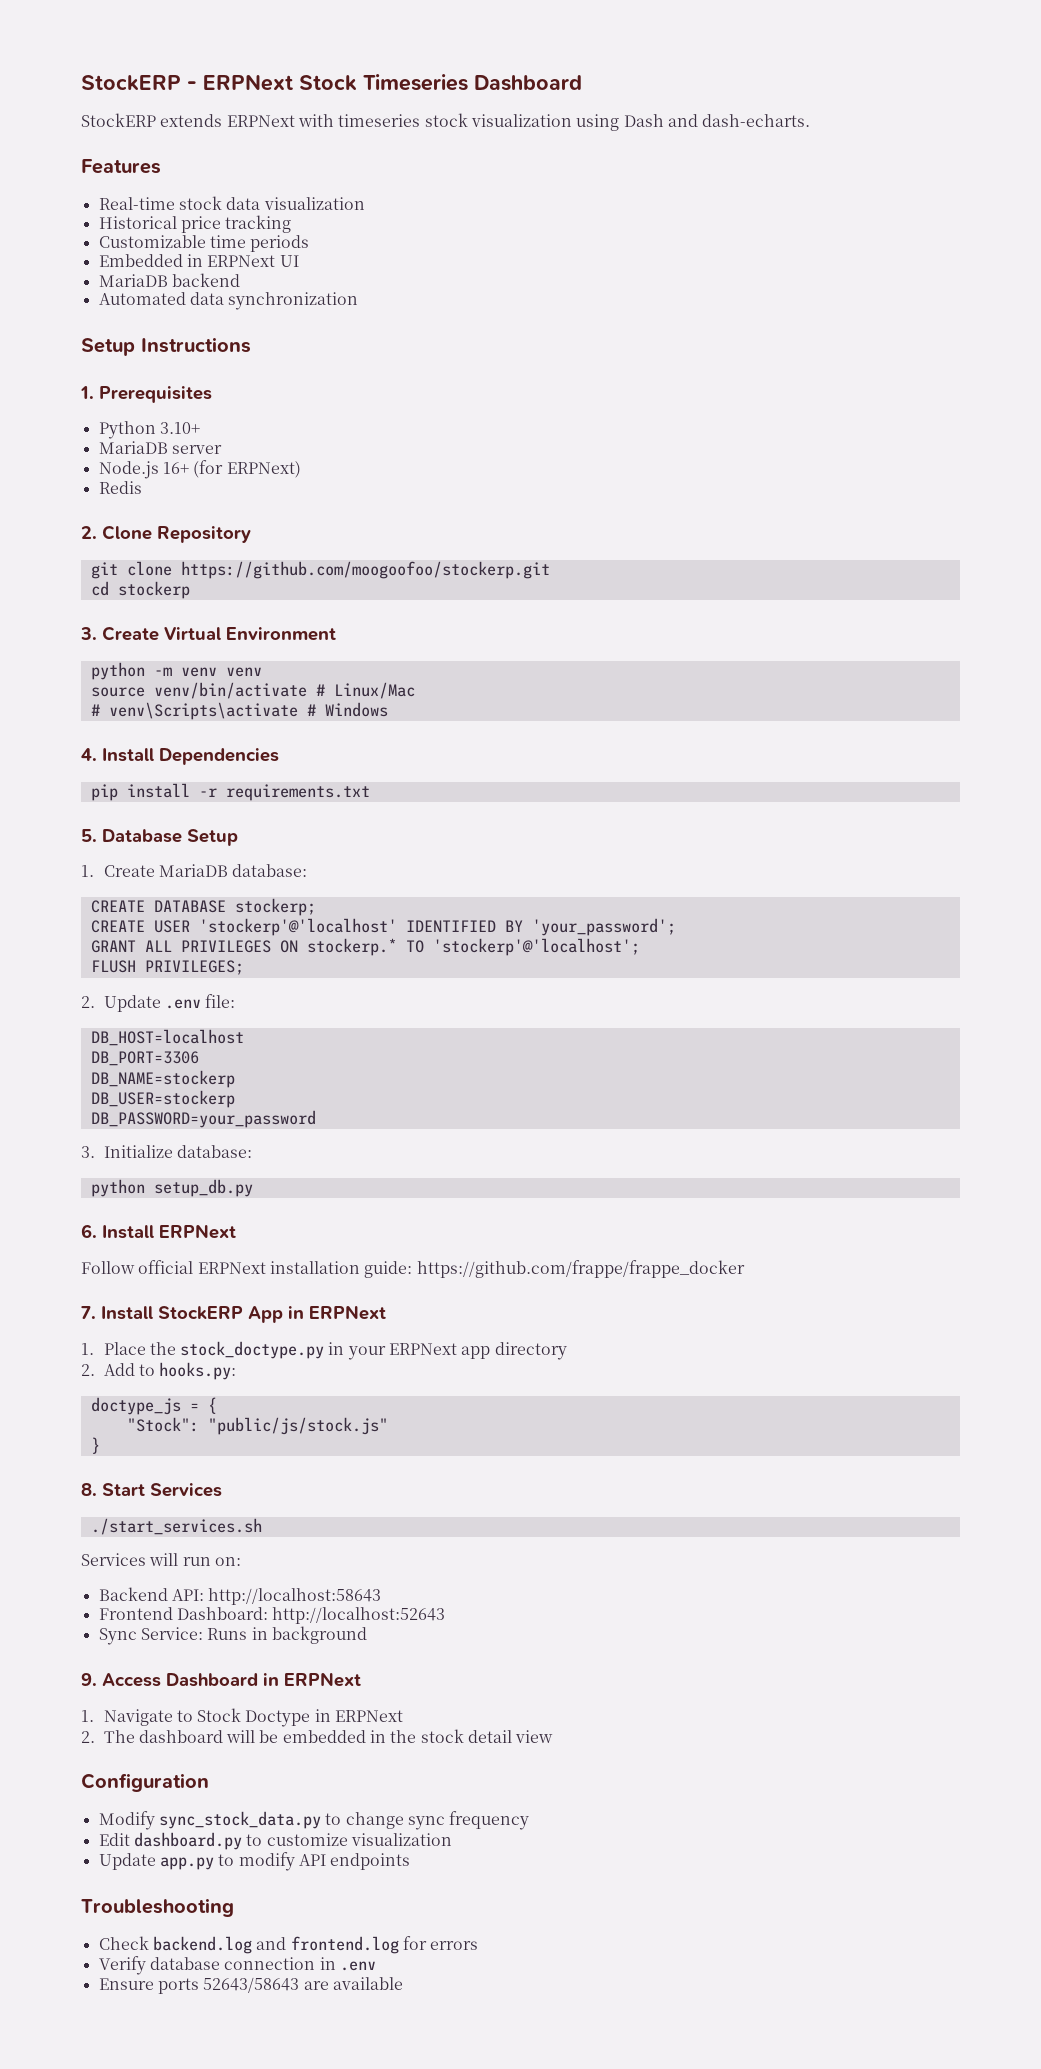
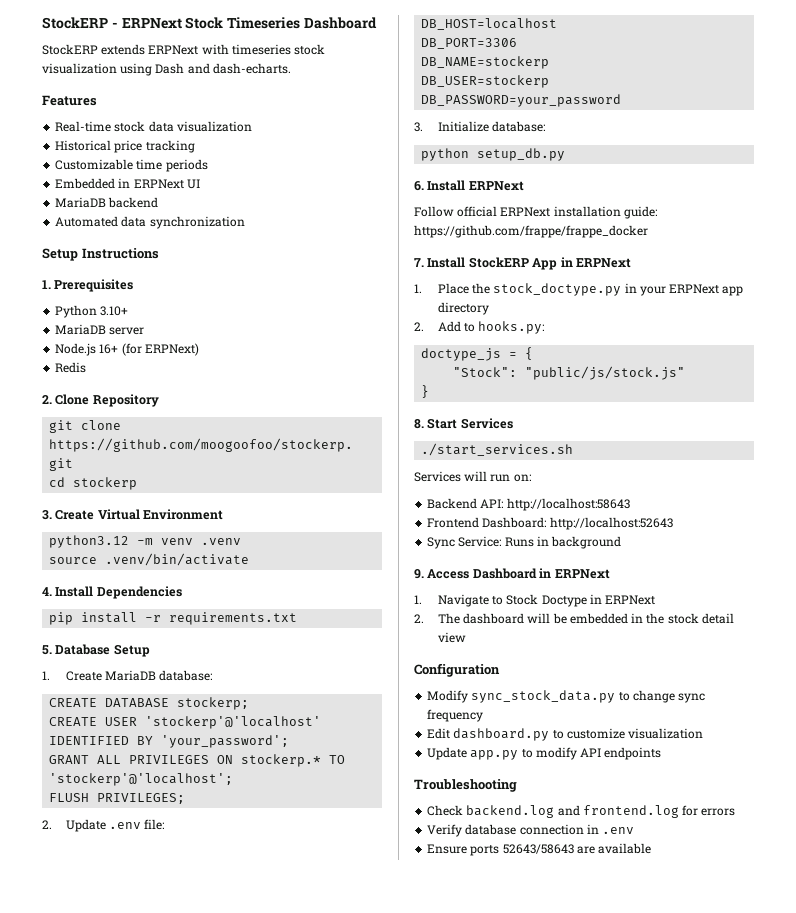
[90,662,145,680] python -> [49,535,130,548] python3.12
[225,667,262,677] venv -> [201,538,242,545] .venv
[153,682,415,699] [90,702,388,720] venv/bin/activate # Linux/Mac // # venv\Scripts\activate # Windows -> [105,553,250,566] .venv/bin/activate

